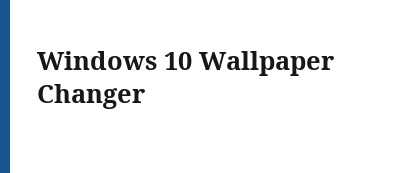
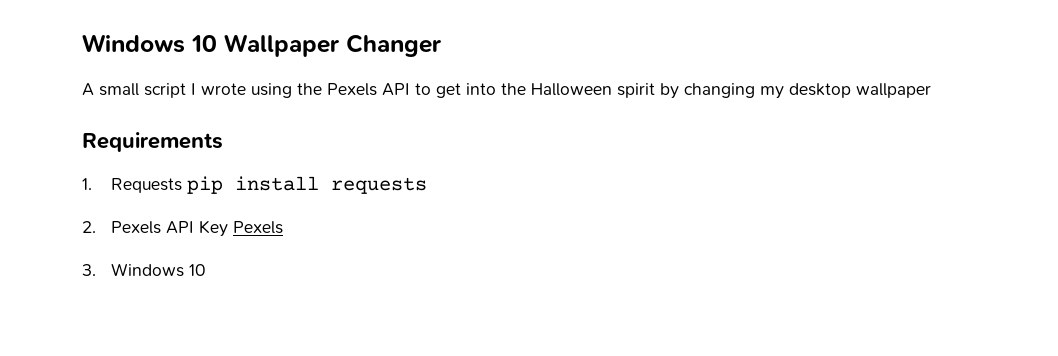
(145, 96) none -> [82,83,931,99] [82,132,223,152] [82,176,427,194] [82,220,283,237] [82,263,206,277] // A small script I wrote using the Pexels API to get into the Halloween spirit by changing my desktop wallpaper // Requirements // 1. Requests pip install requests // 2. Pexels API Key Pexels // 3. Windows 10

